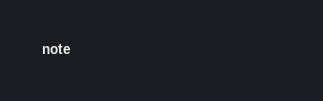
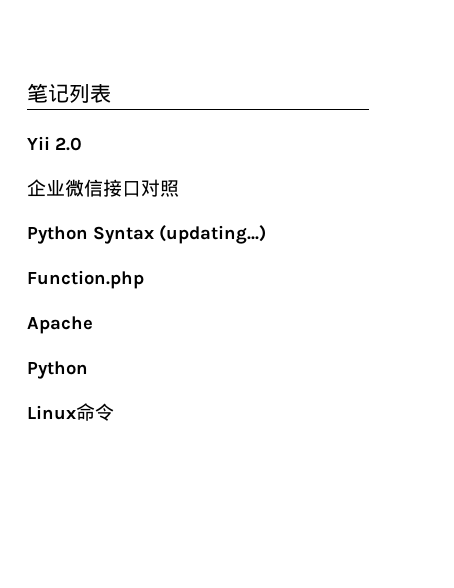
[42,44,71,54] note -> [27,83,111,103] [27,136,82,151] [27,179,179,197] [27,225,266,244] [27,270,144,289] [27,316,93,334] [27,361,88,379] [27,403,114,421] 笔记列表 // Yii 2.0 // 企业微信接口对照 // Python Syntax (updating...) // Function.php // Apache // Python // Linux命令

